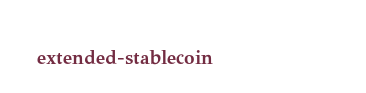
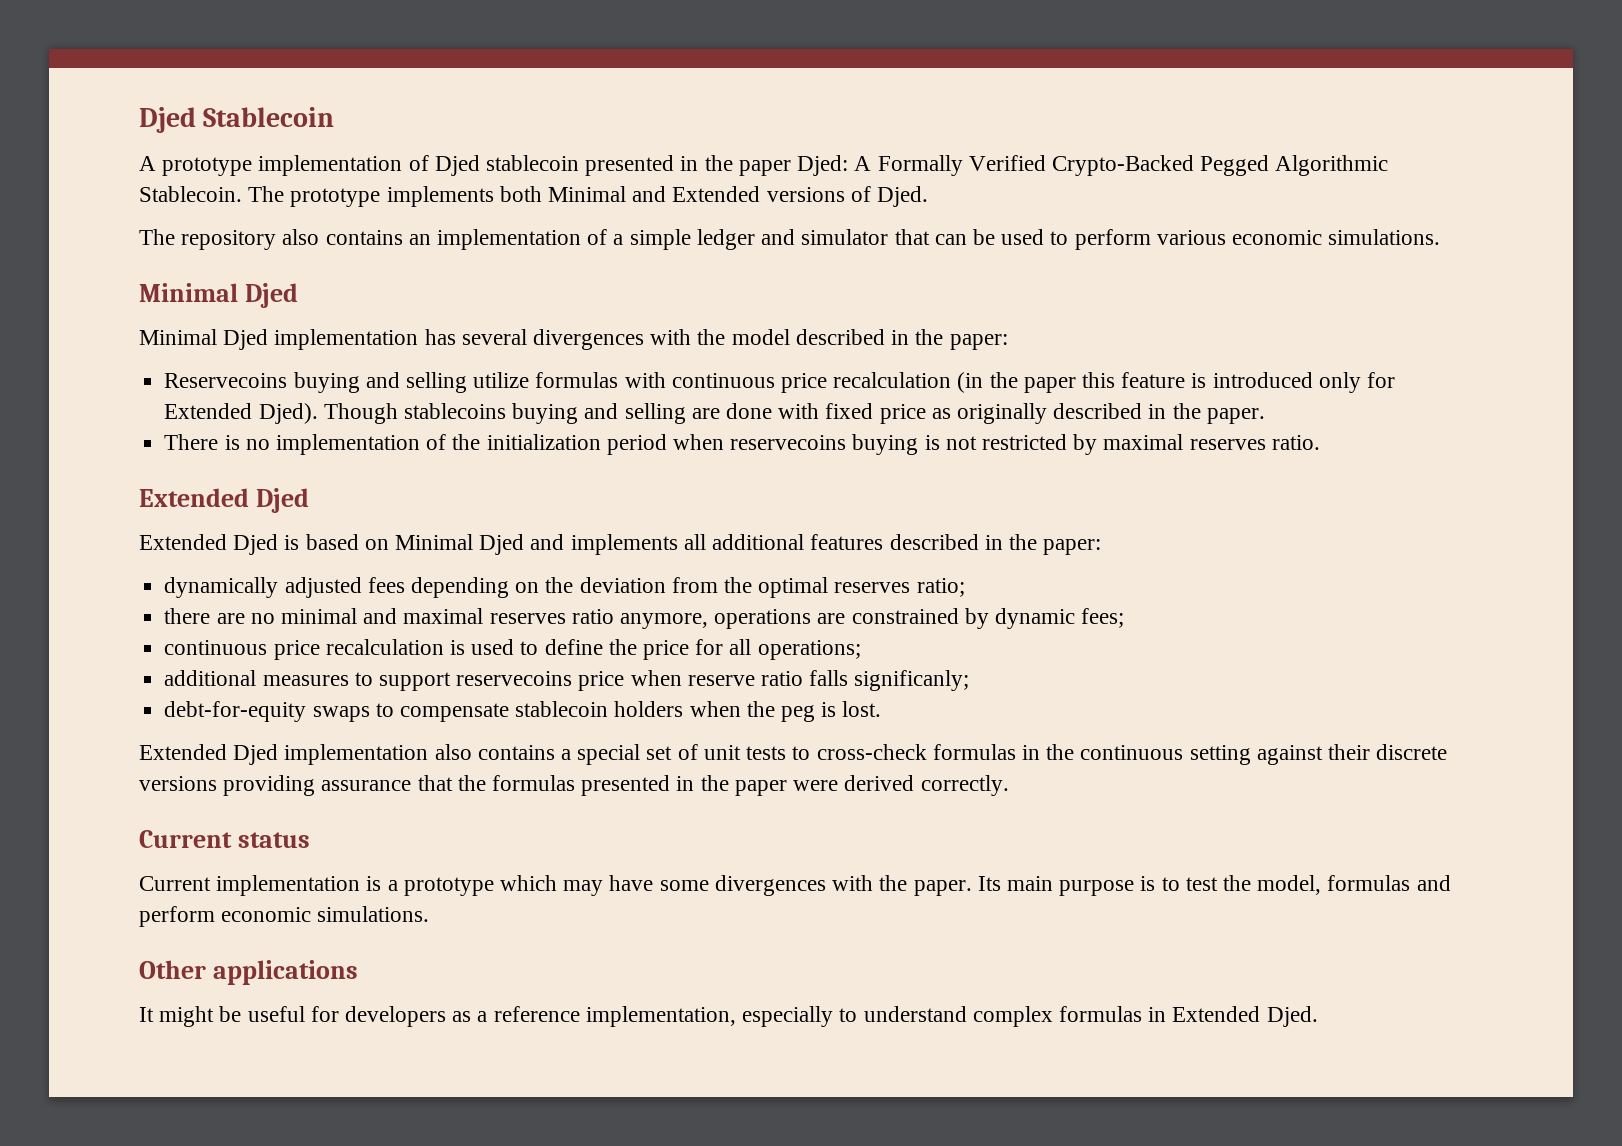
[37,50,213,65] extended-stablecoin -> [139,107,335,133] [139,155,1389,176] [139,186,929,207] [139,229,1441,250] [139,283,298,308] [139,329,1008,350] [164,372,1396,393] [164,403,1265,424] [164,434,1320,455] [139,488,309,513] [139,534,1102,555] [164,577,965,598] [164,608,1125,629] [164,639,861,660] [164,670,970,691] [164,701,882,722] [139,744,1448,765] [139,775,1009,796] [139,830,310,848] [139,875,1451,896] [139,906,430,927] [139,960,358,985] [139,1006,1318,1027] Djed Stablecoin // A prototype implementation of Djed stablecoin presented in the paper Djed: A Formally Verified Crypto-Backed Pegged Algorithmic Stablecoin. The prototype implements both Minimal and Extended versions of Djed. // The repository also contains an implementation of a simple ledger and simulator that can be used to perform various economic simulations. // Minimal Djed // Minimal Djed implementation has several divergences with the model described in the paper: // Reservecoins buying and selling utilize formulas with continuous price recalculation (in the paper this feature is introduced only for Extended Djed). Though stablecoins buying and selling are done with fixed price as originally described in the paper. // There is no implementation of the initialization period when reservecoins buying is not restricted by maximal reserves ratio. // Extended Djed // Extended Djed is based on Minimal Djed and implements all additional features described in the paper: // dynamically adjusted fees depending on the deviation from the optimal reserves ratio; // there are no minimal and maximal reserves ratio anymore, operations are constrained by dynamic fees; // continuous price recalculation is used to define the price for all operations; // additional measures to support reservecoins price when reserve ratio falls significanly; // debt-for-equity swaps to compensate stablecoin holders when the peg is lost. // Extended Djed implementation also contains a special set of unit tests to cross-check formulas in the continuous setting against their discrete versions providing assurance that the formulas presented in the paper were derived correctly. // Current status // Current implementation is a prototype which may have some divergences with the paper. Its main purpose is to test the model, formulas and perform economic simulations. // Other applications // It might be useful for developers as a reference implementation, especially to understand complex formulas in Extended Djed.

